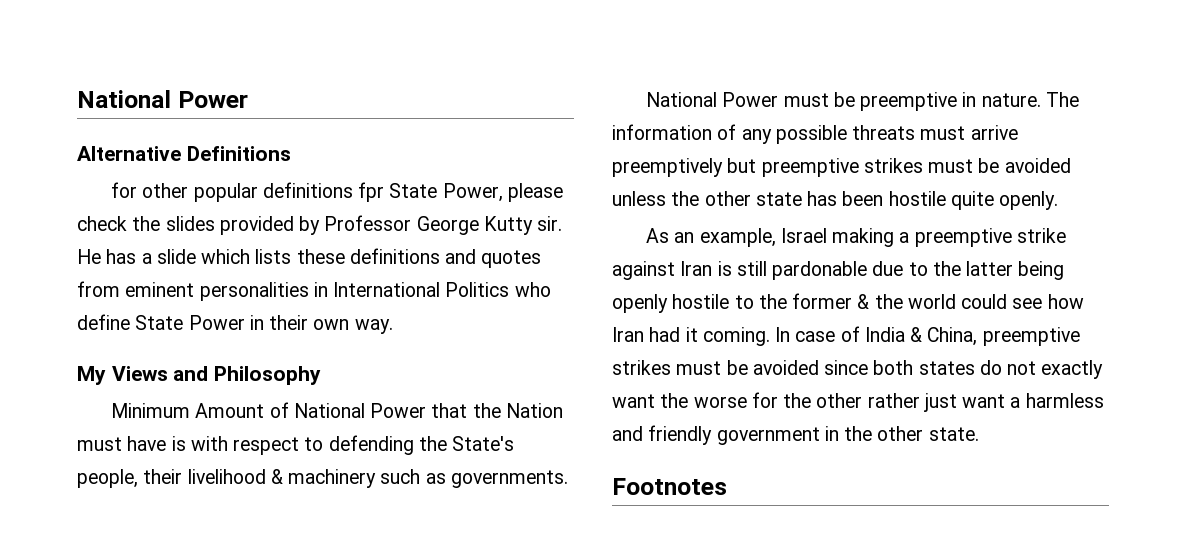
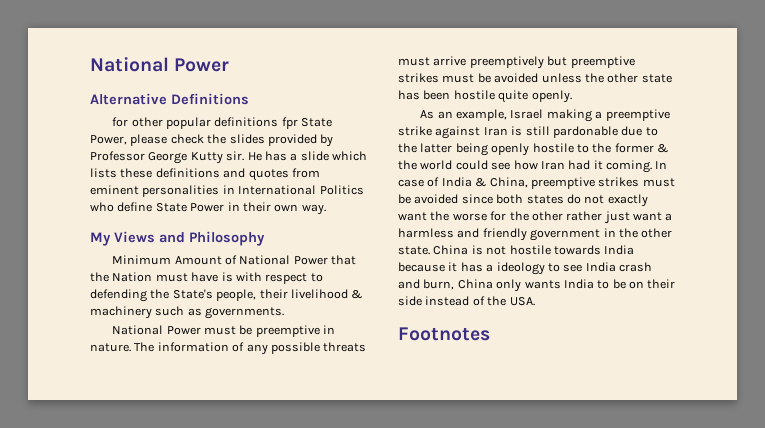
(979, 434) none -> [433,245,635,255] [398,262,652,275] [398,279,676,292] [398,296,535,306] China is not hostile towards India because it has a ideology to see India crash and burn, China only wants India to be on their side instead of the USA.

